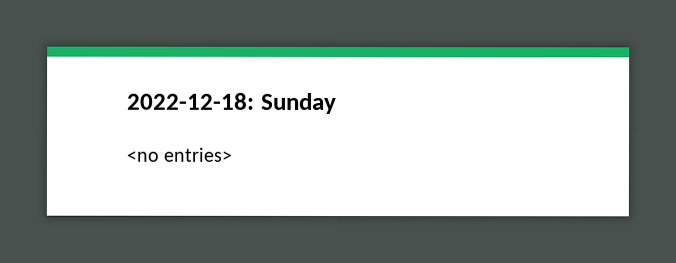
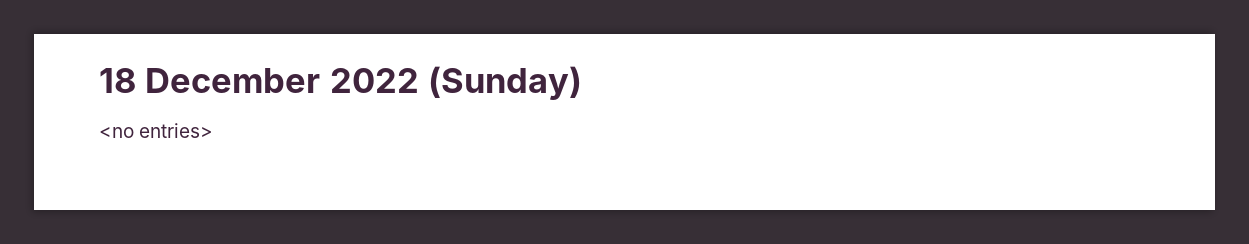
[127,92,337,114] 2022-12-18: Sunday -> [99,66,582,100] 18 December 2022 (Sunday)

